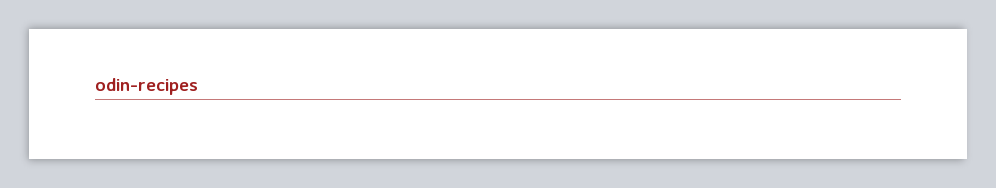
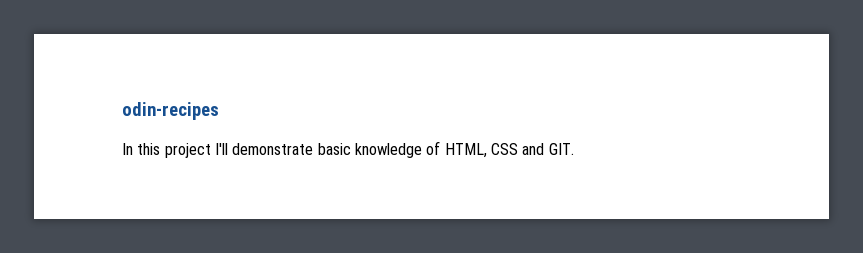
(198, 86) none -> [122,141,574,158] // In this project I'll demonstrate basic knowledge of HTML, CSS and GIT.

